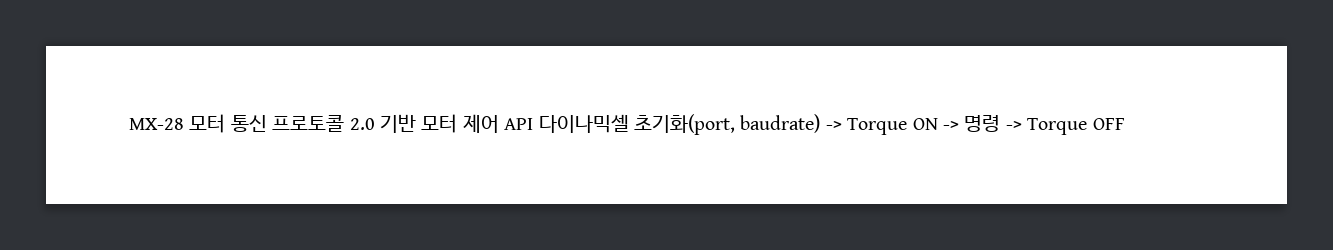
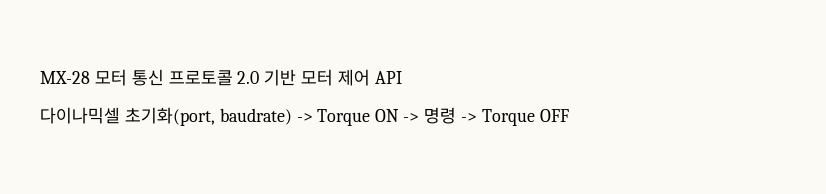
(534, 124) none -> (402, 77) //

